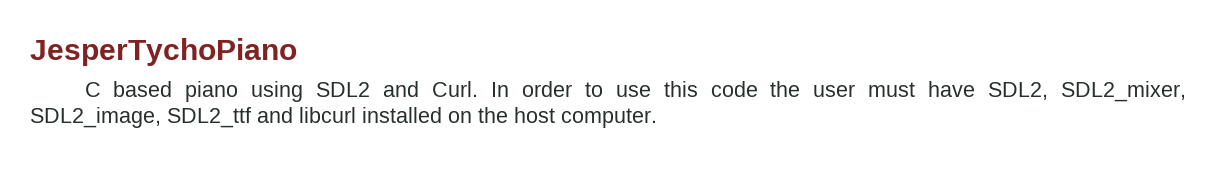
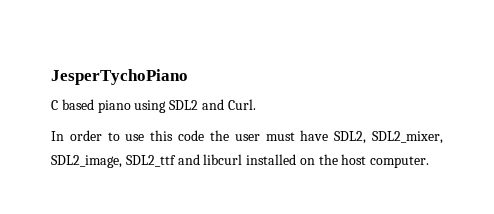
(479, 89) none -> (256, 104) //

